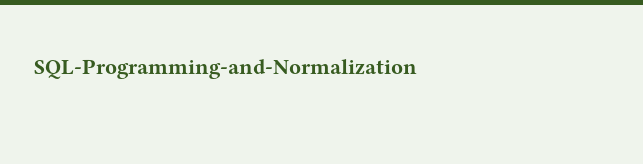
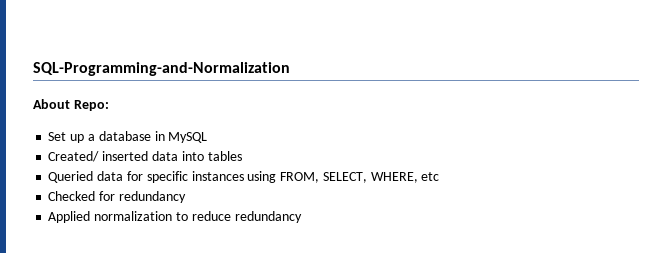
(417, 69) none -> [33,99,109,111] [48,131,208,143] [48,151,242,162] [48,171,440,183] [48,191,186,203] [48,211,302,223] // About Repo: // Set up a database in MySQL // Created/ inserted data into tables // Queried data for specific instances using FROM, SELECT, WHERE, etc // Checked for redundancy // Applied normalization to reduce redundancy

